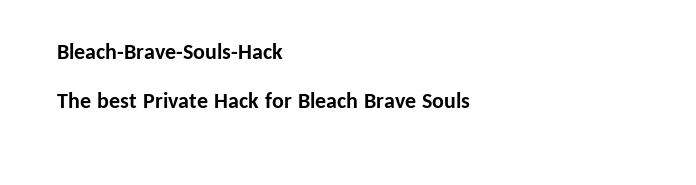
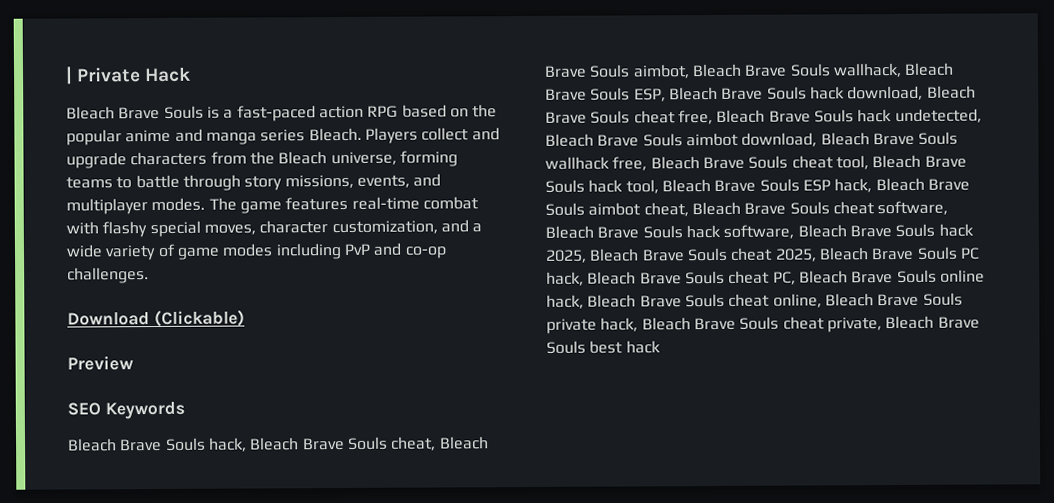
[57,43,283,59] [57,92,137,108] Bleach-Brave-Souls-Hack // The best -> [65,66,73,85] |
[264,92,470,108] for Bleach Brave Souls -> [66,104,498,122] [66,127,500,146] [66,150,458,169] [66,173,442,191] [66,196,479,215] [66,219,483,238] [66,242,447,261] [67,267,149,284] [67,309,245,328] [67,356,134,371] [67,401,185,420] [68,436,489,452] [544,62,955,79] [545,85,976,102] [545,108,982,125] [545,131,959,147] [545,154,967,171] [545,177,970,194] [545,200,949,217] [545,223,974,239] [545,246,980,263] [546,269,985,286] [546,292,963,309] [546,315,980,334] [546,340,661,354] // Bleach Brave Souls is a fast-paced action RPG based on the popular anime and manga series Bleach. Players collect and upgrade characters from the Bleach universe, forming teams to battle through story missions, events, and multiplayer modes. The game features real-time combat with flashy special moves, character customization, and a wide variety of game modes including PvP and co-op challenges. // Download (Clickable) // Preview // SEO Keywords // Bleach Brave Souls hack, Bleach Brave Souls cheat, Bleach Brave Souls aimbot, Bleach Brave Souls wallhack, Bleach Brave Souls ESP, Bleach Brave Souls hack download, Bleach Brave Souls cheat free, Bleach Brave Souls hack undetected, Bleach Brave Souls aimbot download, Bleach Brave Souls wallhack free, Bleach Brave Souls cheat tool, Bleach Brave Souls hack tool, Bleach Brave Souls ESP hack, Bleach Brave Souls aimbot cheat, Bleach Brave Souls cheat software, Bleach Brave Souls hack software, Bleach Brave Souls hack 2025, Bleach Brave Souls cheat 2025, Bleach Brave Souls PC hack, Bleach Brave Souls cheat PC, Bleach Brave Souls online hack, Bleach Brave Souls cheat online, Bleach Brave Souls private hack, Bleach Brave Souls cheat private, Bleach Brave Souls best hack

